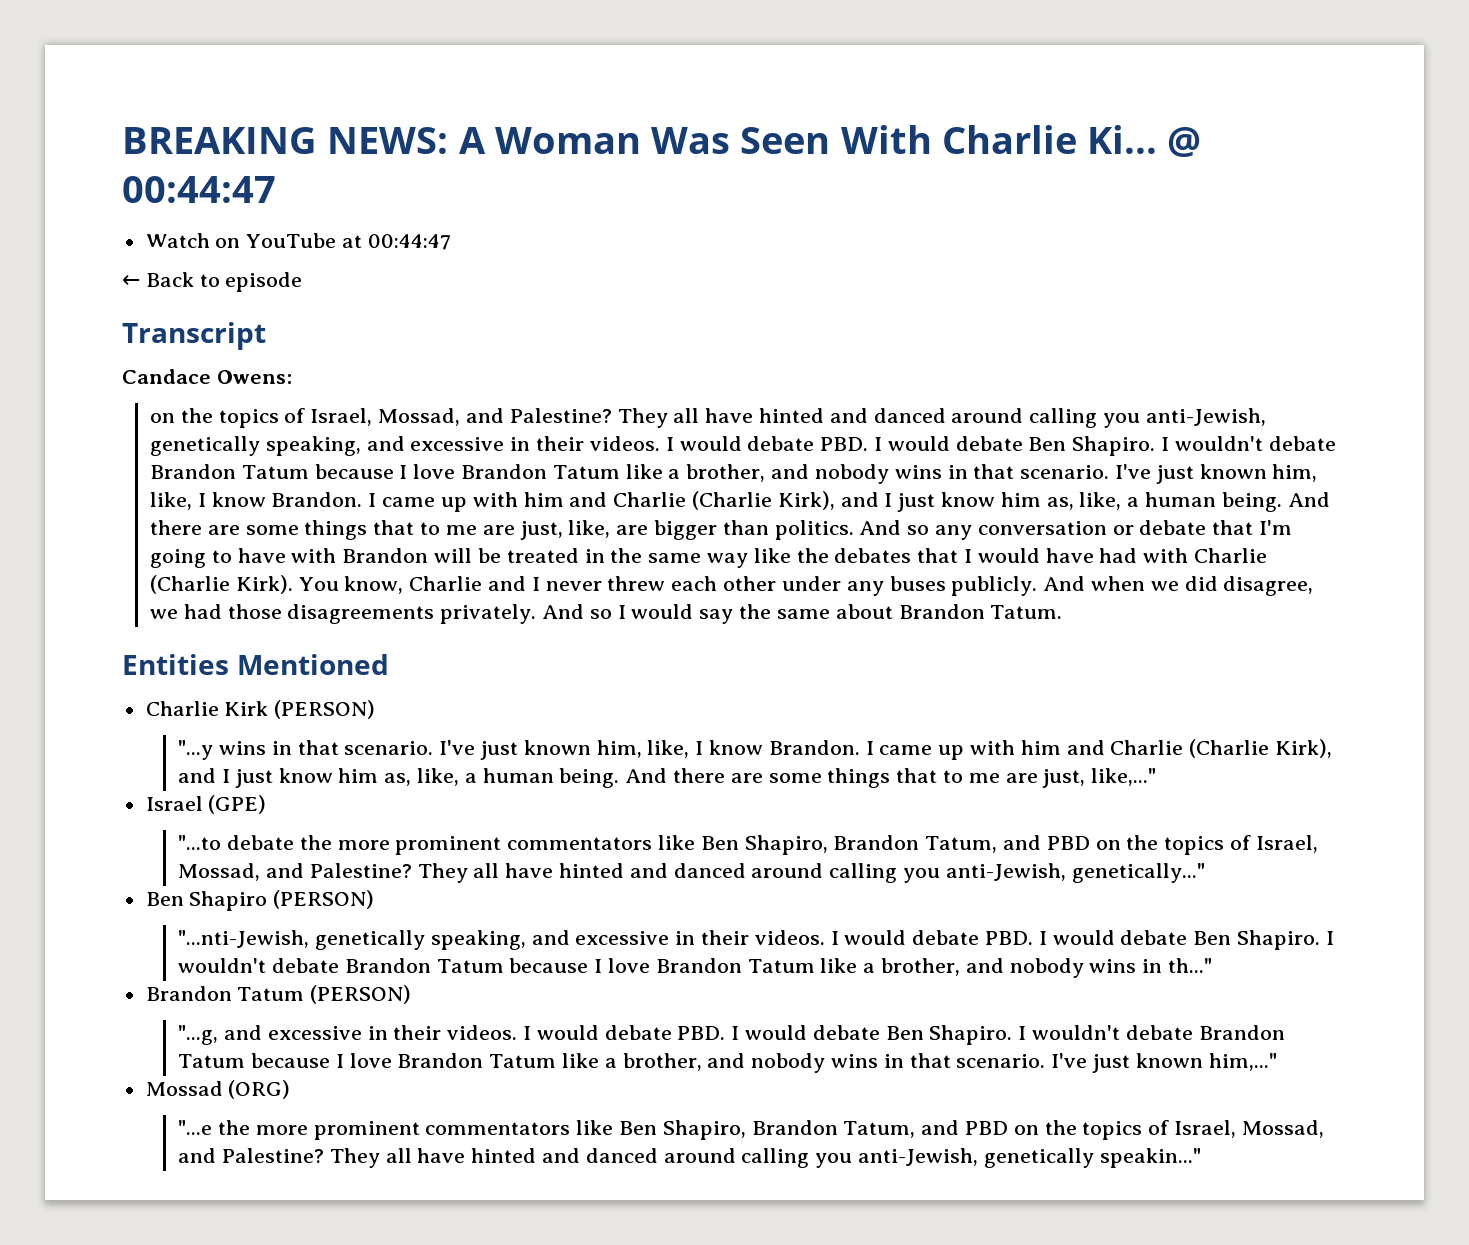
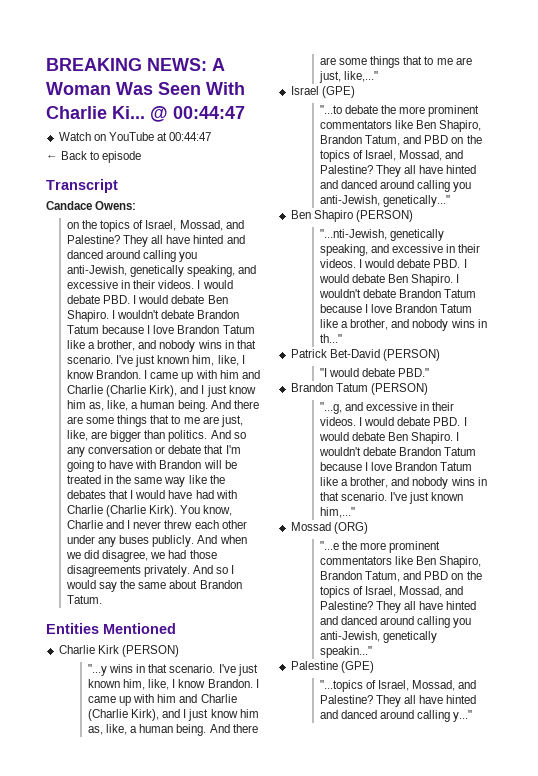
(1212, 965) none -> [290,349,440,361] [320,368,430,377] // Patrick Bet-David (PERSON) // "I would debate PBD."
(1201, 1158) none -> [290,661,374,673] [320,680,477,692] [320,695,477,707] [320,710,473,722] // Palestine (GPE) // "...topics of Israel, Mossad, and Palestine? They all have hinted and danced around calling y..."

